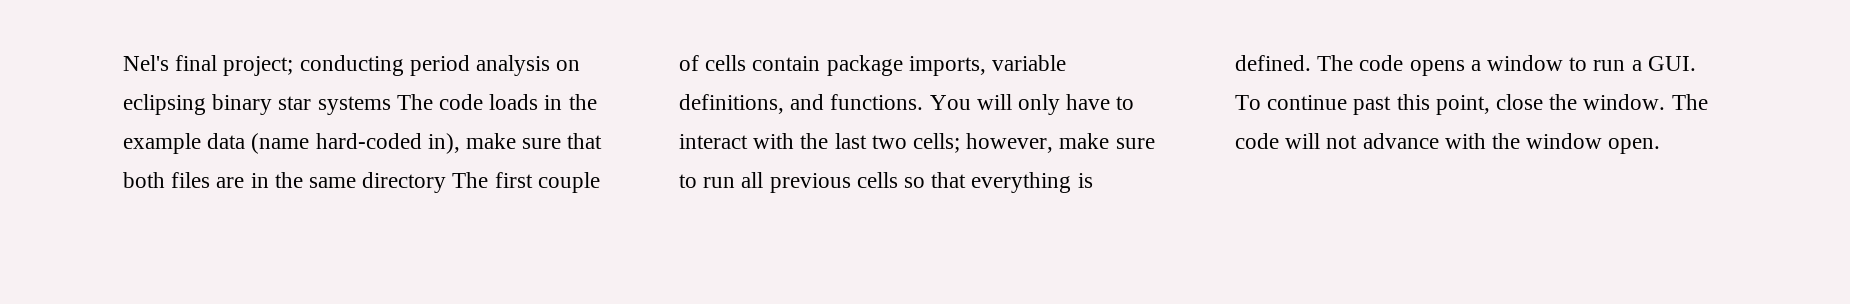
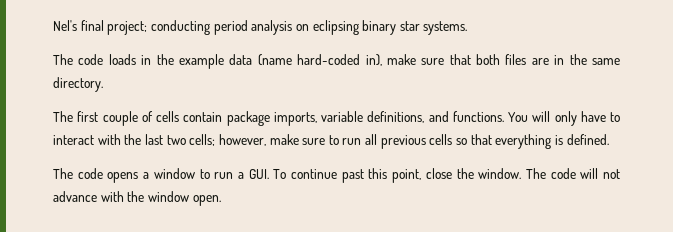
[317,96,391,115] systems -> [423,21,468,35] systems. //
[362,172,447,193] directory -> [53,77,103,92] directory. //
(1311, 63) none -> (609, 139) //

